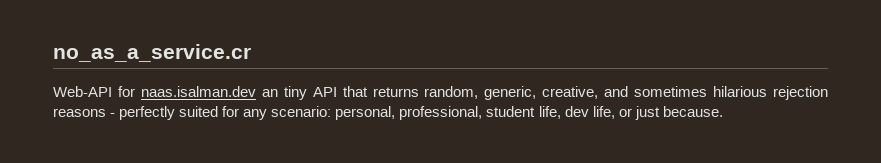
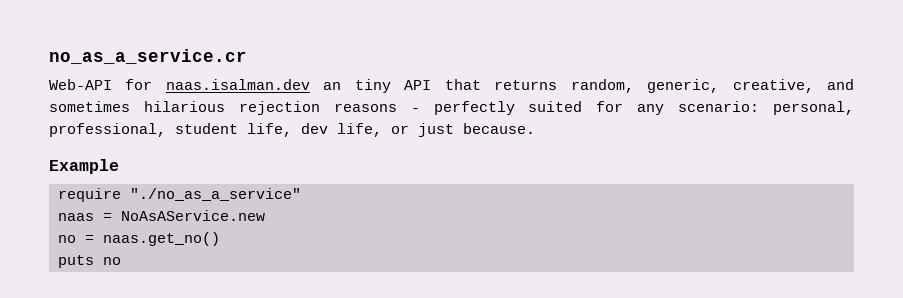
(723, 111) none -> [49,159,119,174] [58,188,301,202] [58,210,265,221] [58,232,220,246] [58,255,121,268] // Example // require "./no_as_a_service" // naas = NoAsAService.new // no = naas.get_no() // puts no

